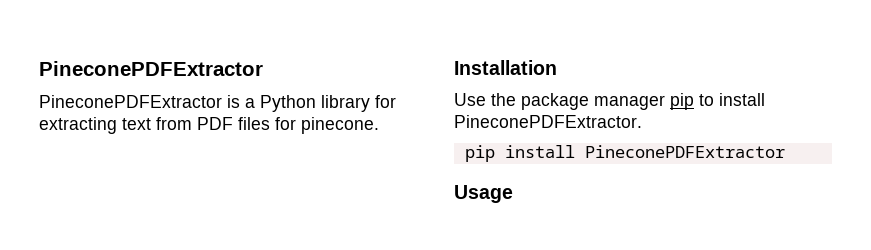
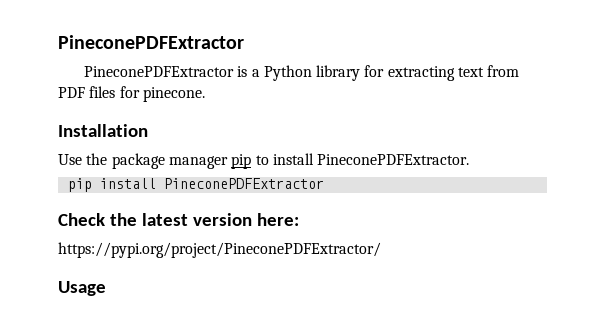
(785, 151) none -> [58,213,299,226] [58,242,381,258] // Check the latest version here: // https://pypi.org/project/PineconePDFExtractor/

